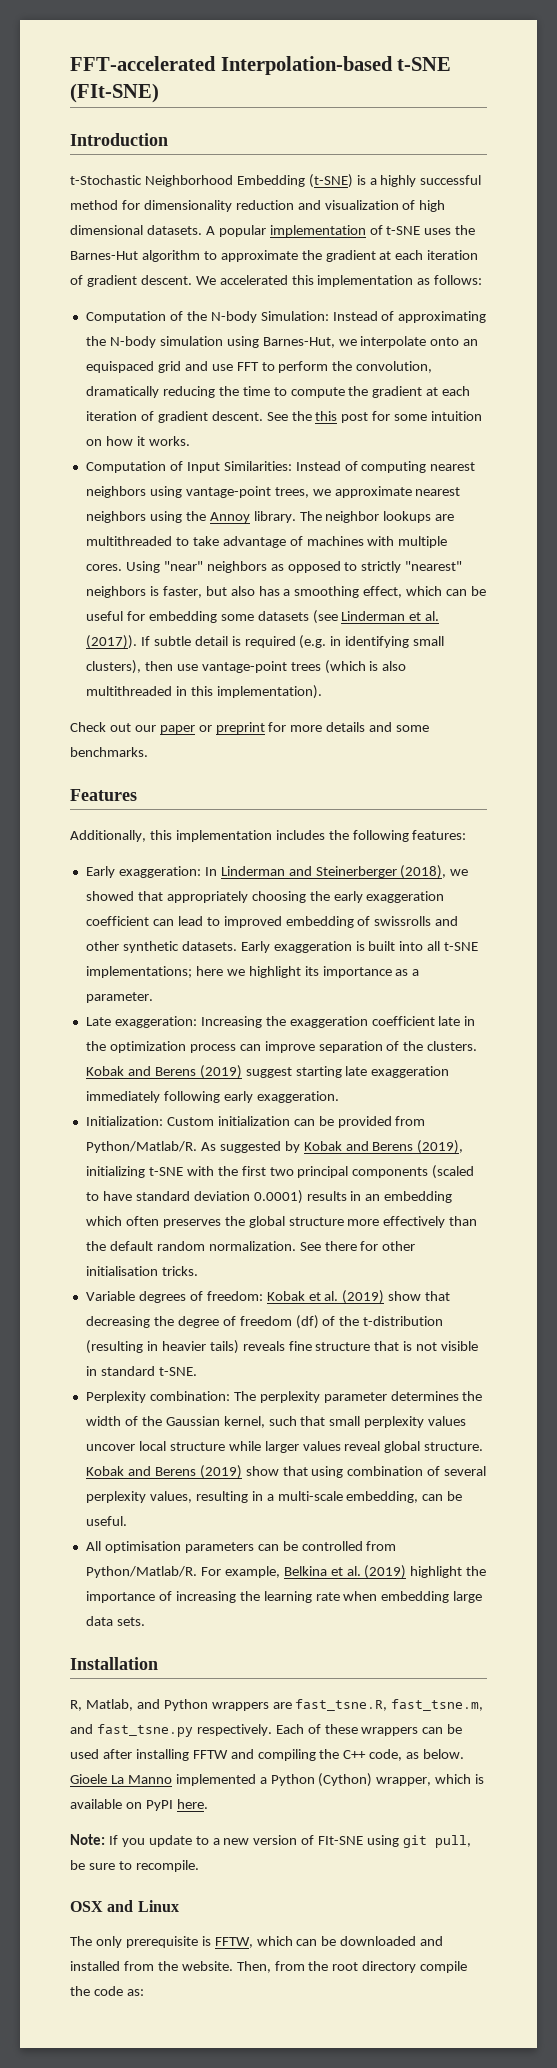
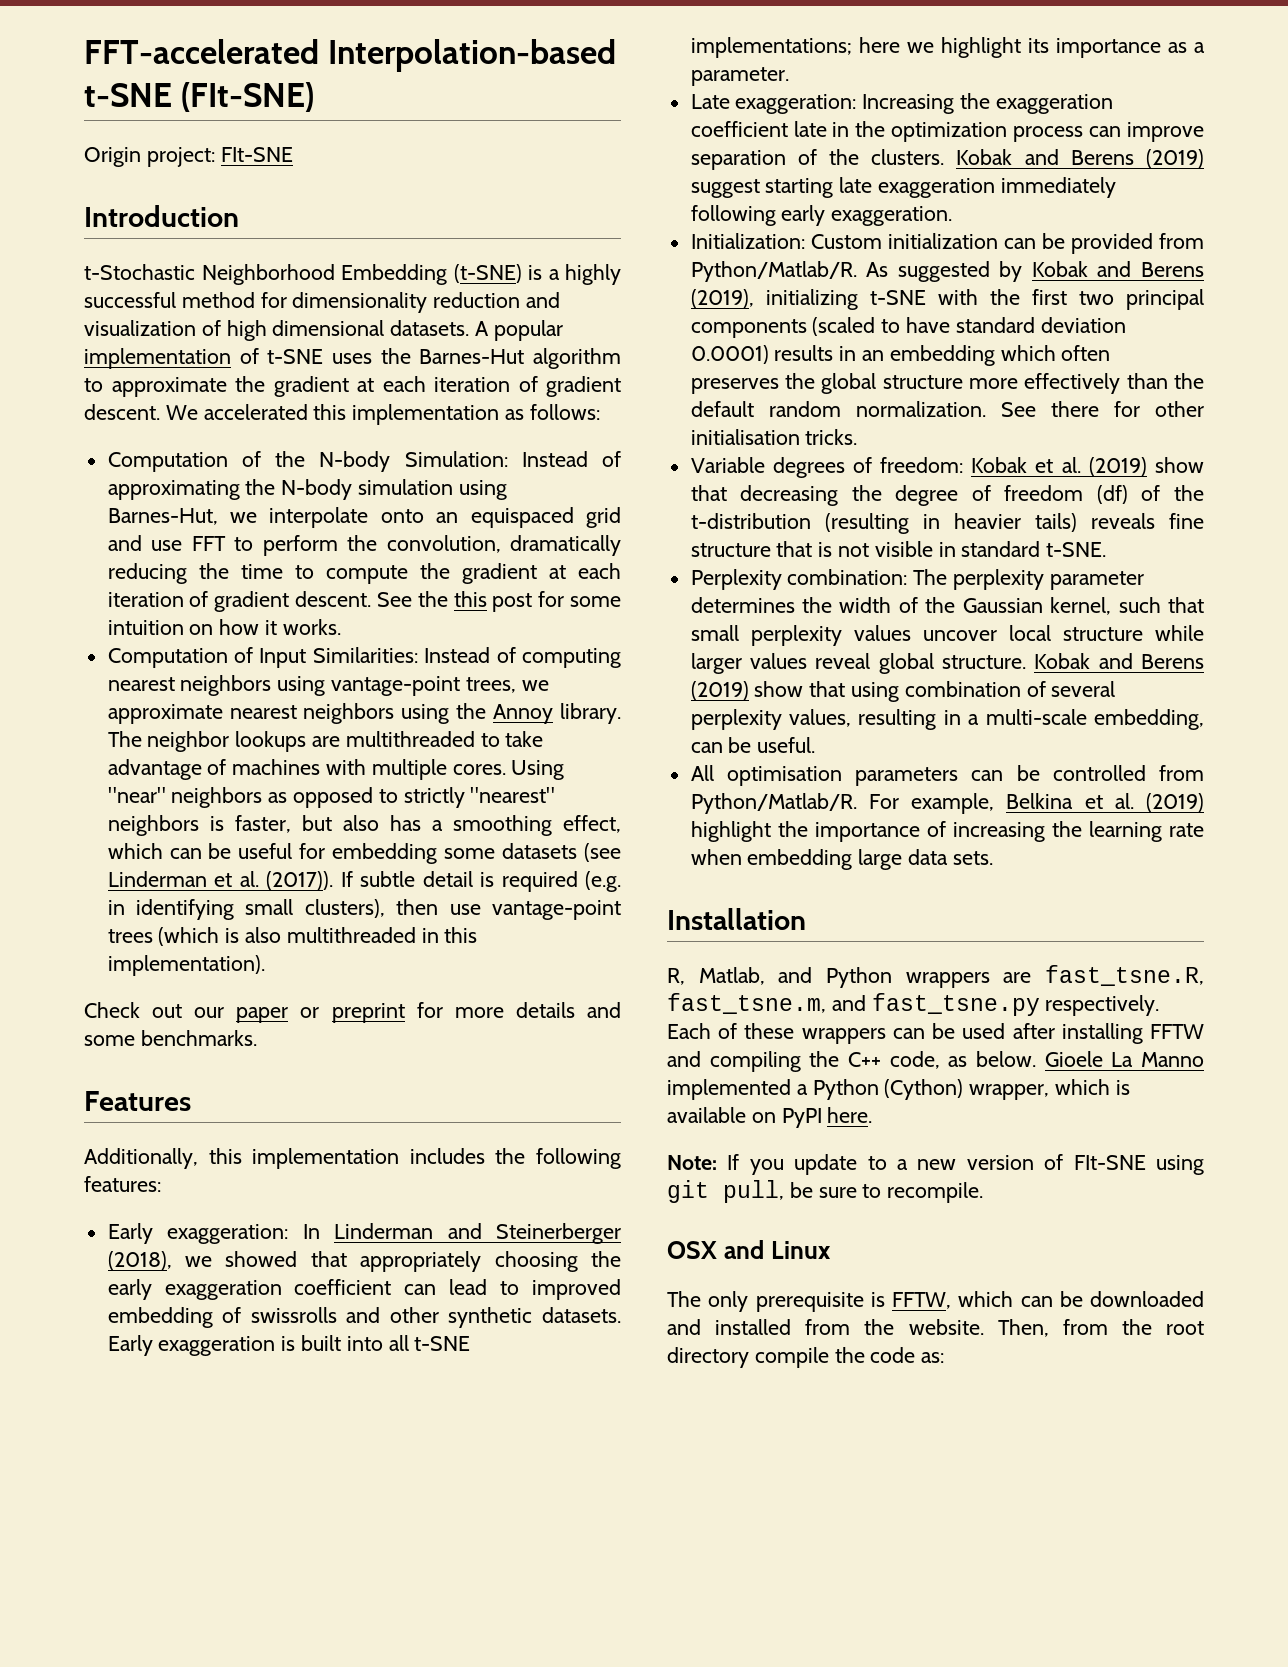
(159, 93) none -> [84,147,293,167] // Origin project: FIt-SNE

